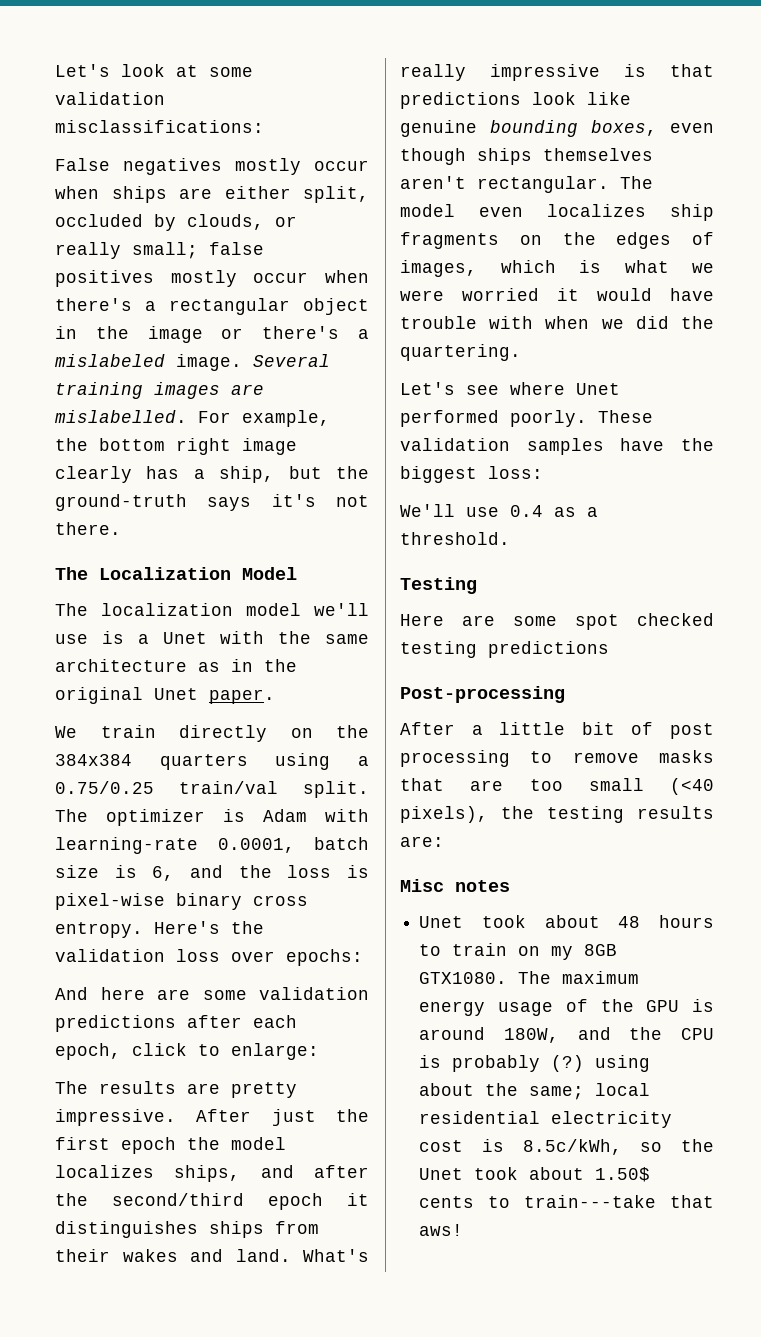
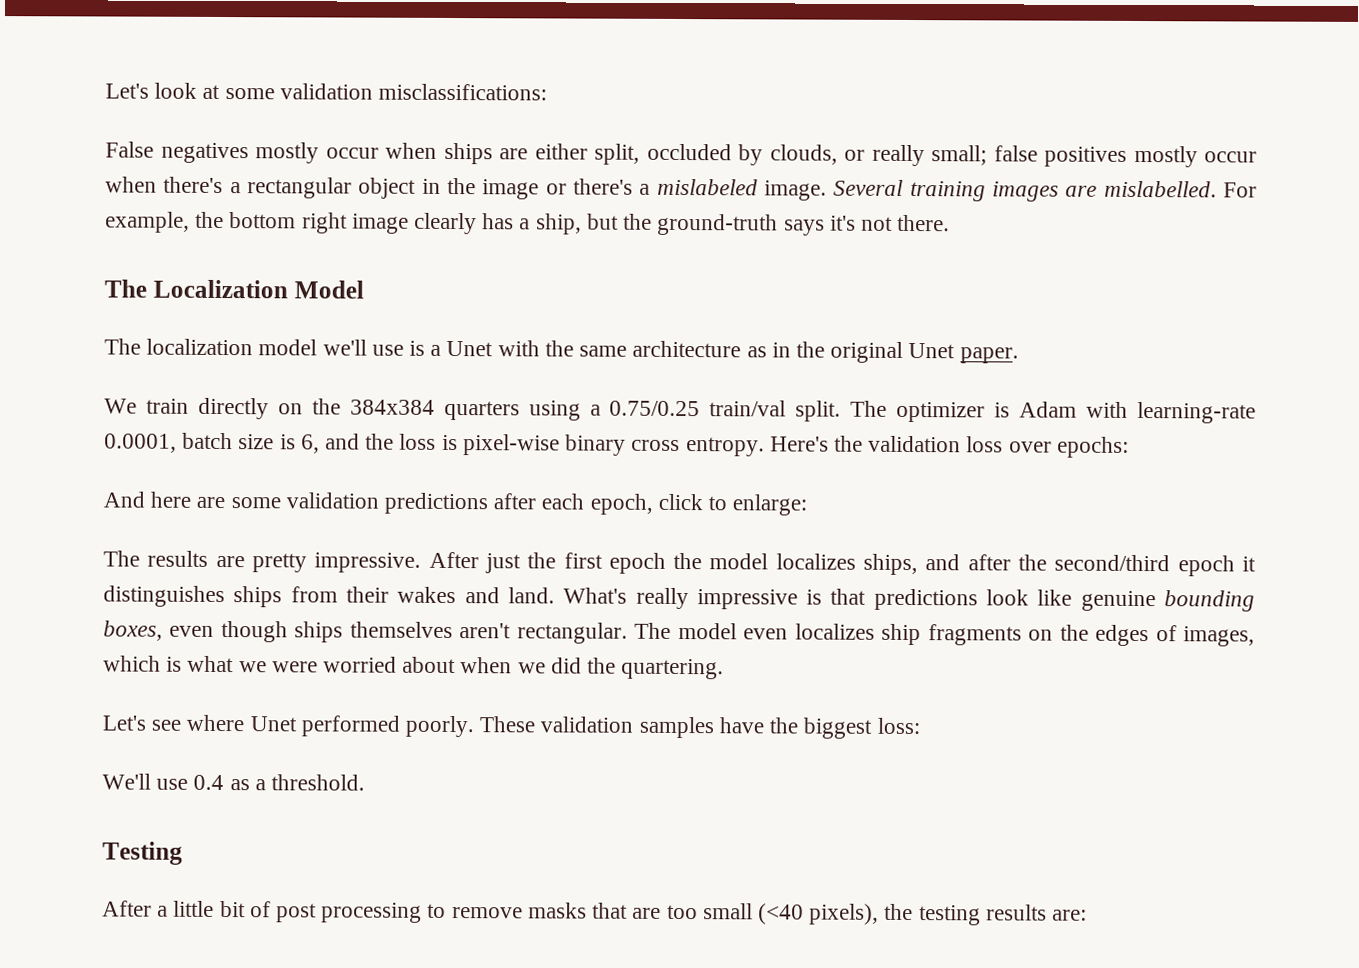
[557,288,714,301] [400,316,534,329] it would have trouble with -> [402,656,457,674] about
[400,613,714,630] [400,641,609,658] [400,686,565,703] // Here are some spot checked testing predictions // Post-processing -> (183, 853) none
[400,879,510,892] [419,915,714,928] [419,943,618,960] [419,971,640,984] [419,999,714,1016] [419,1027,714,1043] [419,1055,651,1072] [419,1083,651,1100] [419,1111,673,1128] [419,1139,714,1155] [419,1167,651,1182] [419,1195,714,1208] [419,1224,464,1236] // Misc notes // Unet took about 48 hours to train on my 8GB GTX1080. The maximum energy usage of the GPU is around 180W, and the CPU is probably (?) using about the same; local residential electricity cost is 8.5c/kWh, so the Unet took about 1.50$ cents to train---take that aws! -> (1087, 915) none

